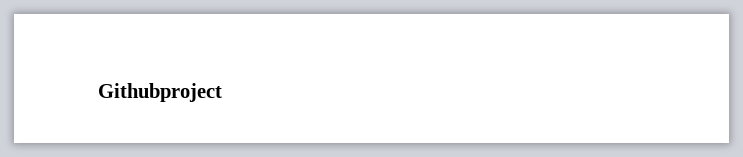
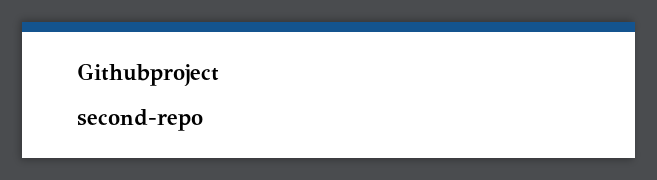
(222, 92) none -> [77,109,203,131] // second-repo

